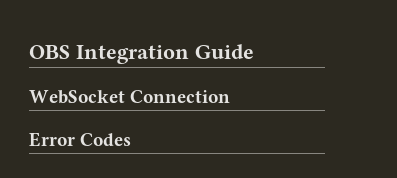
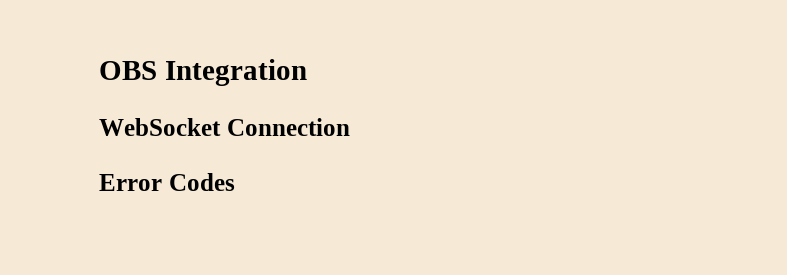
[195,44,254,59] Guide -> (307, 72) none

